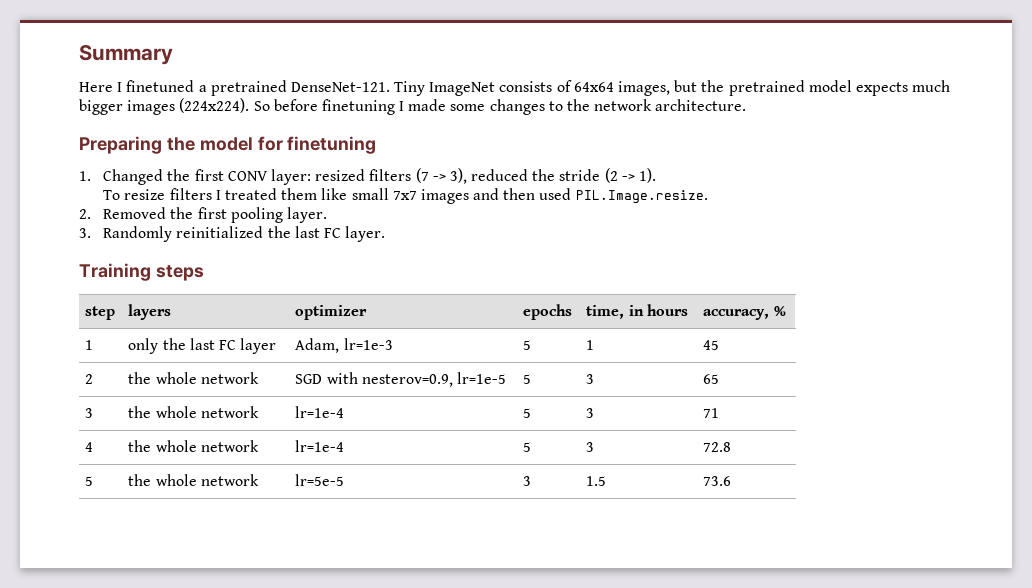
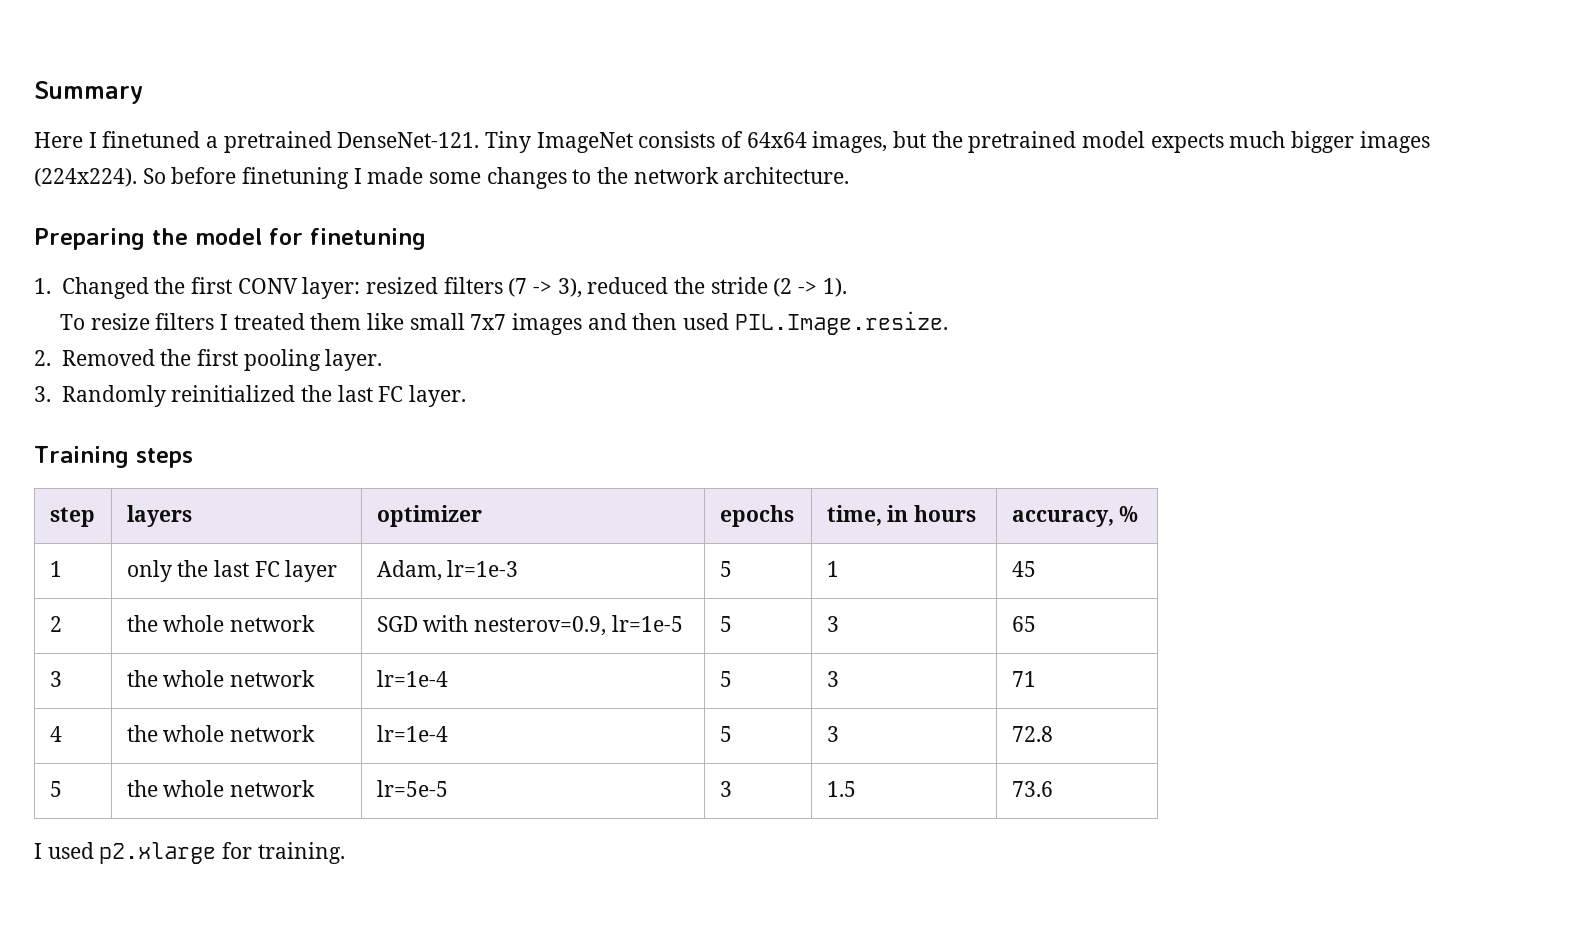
(732, 481) none -> [34,842,345,864] // I used p2.xlarge for training.

